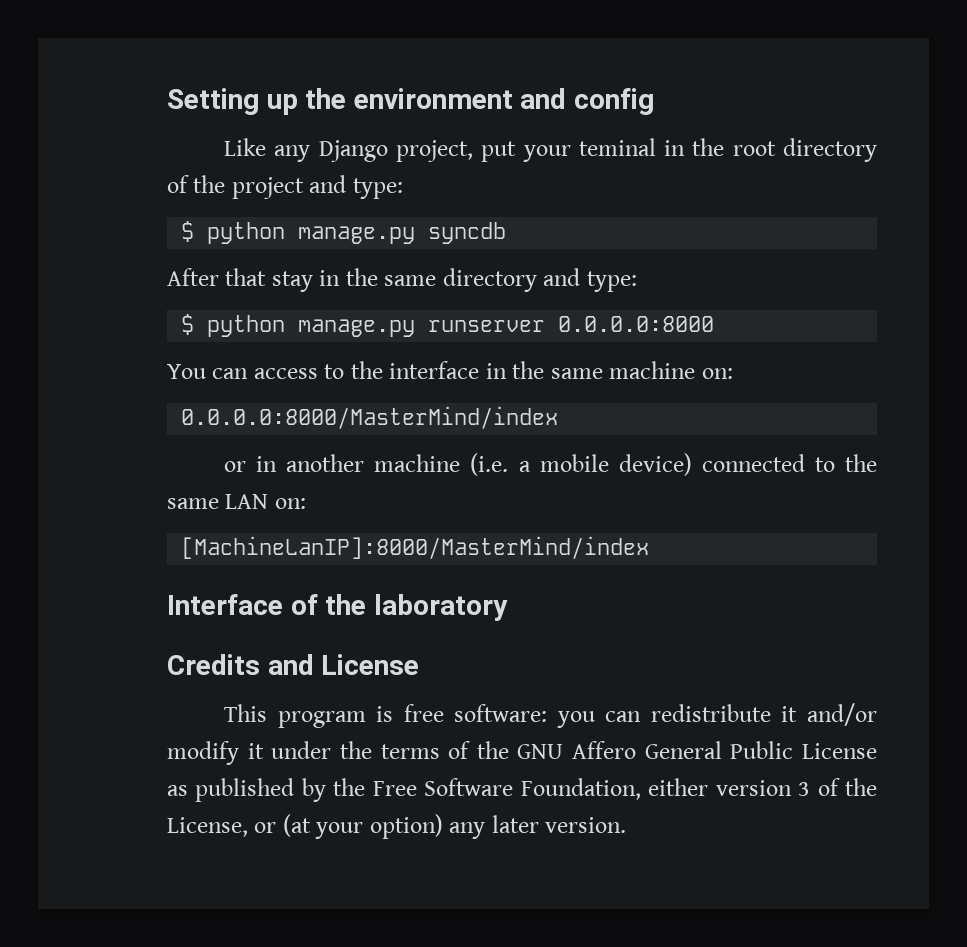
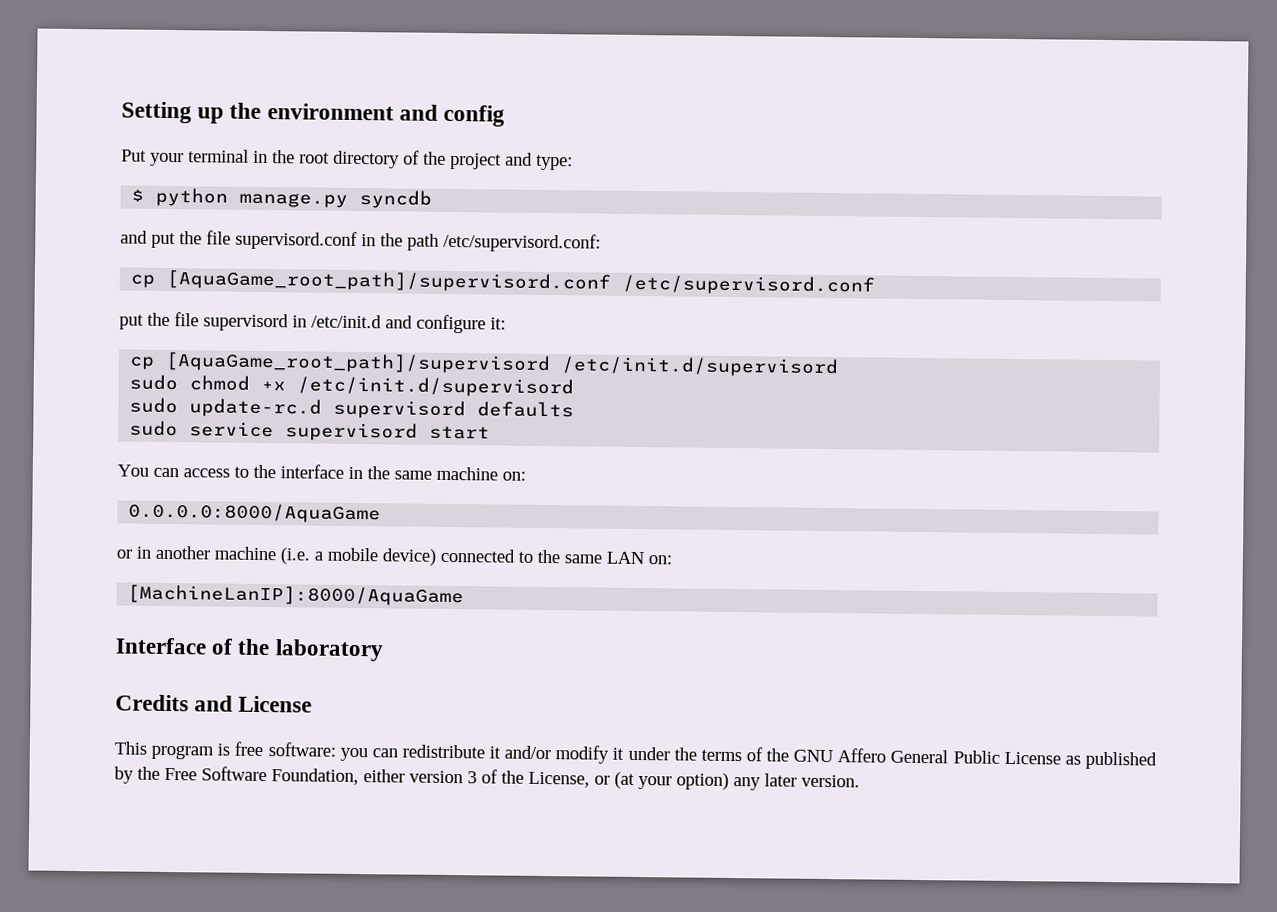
[224,138,656,162] Like any Django project, put your teminal -> [121,149,249,167] Put your terminal
[167,268,637,292] [181,314,715,337] After that stay in the same directory and type: // $ python manage.py runserver 0.0.0.0:8000 -> [120,230,601,253] [130,269,876,296] [119,312,506,334] [129,351,840,378] [129,374,575,398] [129,397,575,420] [129,420,491,442] and put the file supervisord.conf in the path /etc/supervisord.conf: // cp [AquaGame_root_path]/supervisord.conf /etc/supervisord.conf // put the file supervisord in /etc/init.d and configure it: // cp [AquaGame_root_path]/supervisord /etc/init.d/supervisord // sudo chmod +x /etc/init.d/supervisord // sudo update-rc.d supervisord defaults // sudo service supervisord start
[181,406,559,429] 0.0.0.0:8000/MasterMind/index -> [128,502,382,524] 0.0.0.0:8000/AquaGame
[181,536,650,559] [MachineLanIP]:8000/MasterMind/index -> [127,584,465,607] [MachineLanIP]:8000/AquaGame

